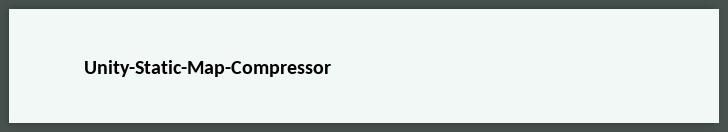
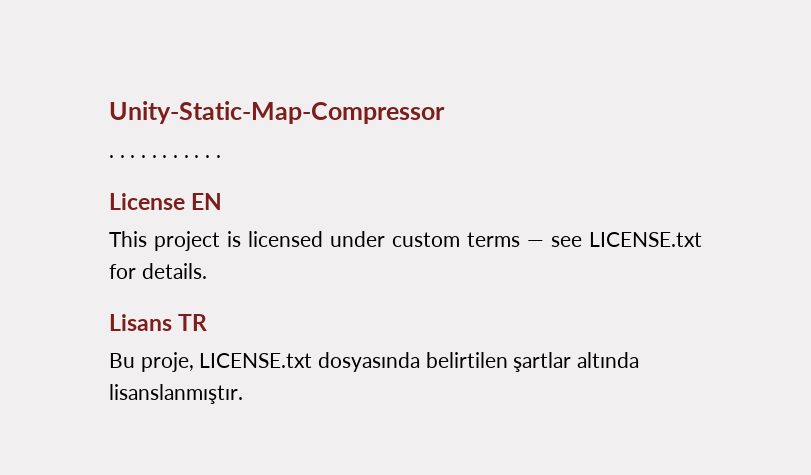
(331, 68) none -> [109,155,221,158] [109,193,223,210] [109,231,702,251] [109,263,207,279] [109,314,208,331] [109,352,640,372] [109,384,243,404] // . . . . . . . . . . . // License EN // This project is licensed under custom terms — see LICENSE.txt for details. // Lisans TR // Bu proje, LICENSE.txt dosyasında belirtilen şartlar altında lisanslanmıştır.

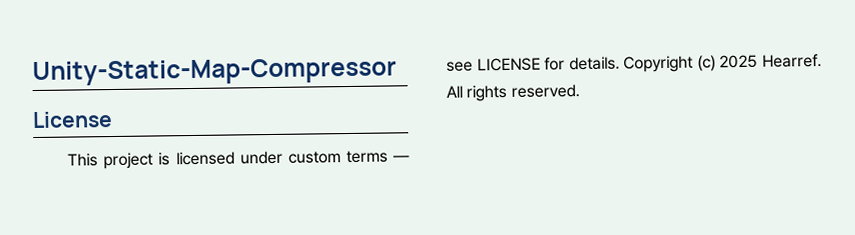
[109,155,221,158] // . . . . . . . . . . . -> (397, 72) none
[191,193,223,210] EN -> (113, 120) none
[589,232,702,247] LICENSE.txt -> [476,57,541,72] LICENSE
[109,314,208,331] [109,352,640,372] [109,384,243,404] // Lisans TR // Bu proje, LICENSE.txt dosyasında belirtilen şartlar altında lisanslanmıştır. -> [623,53,822,73] [446,84,580,102] Copyright (c) 2025 Hearref. All rights reserved.

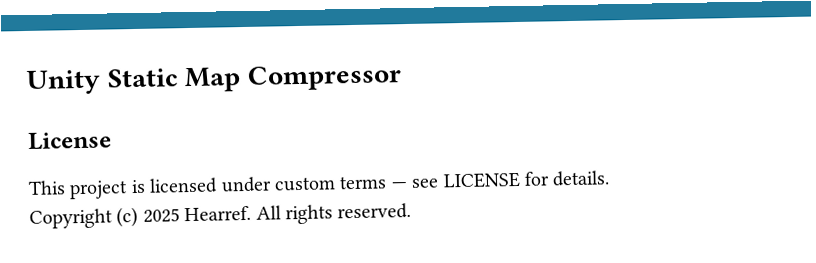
[32,57,397,87] Unity-Static-Map-Compressor -> [26,64,402,95] Unity Static Map Compressor
(620, 63) none -> (611, 178) //

